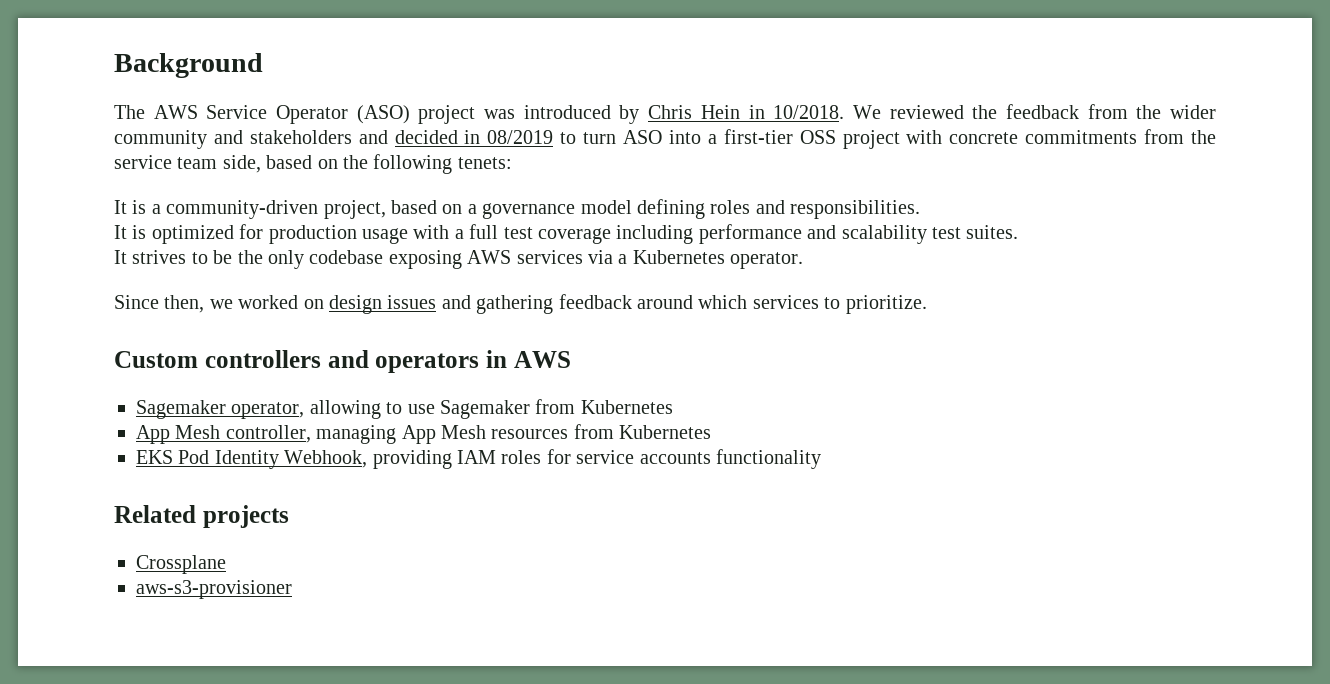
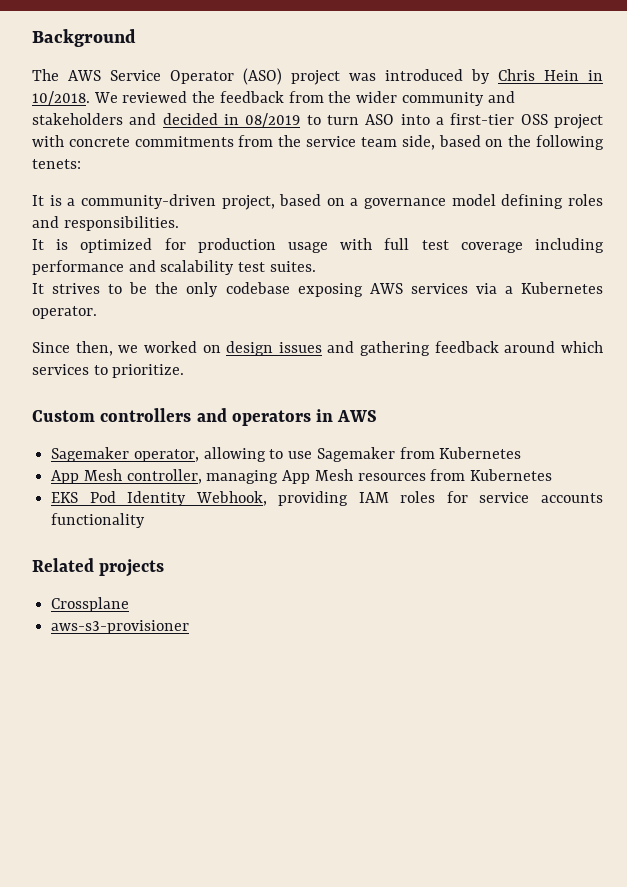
[454,229,464,239] a -> (373, 244) none

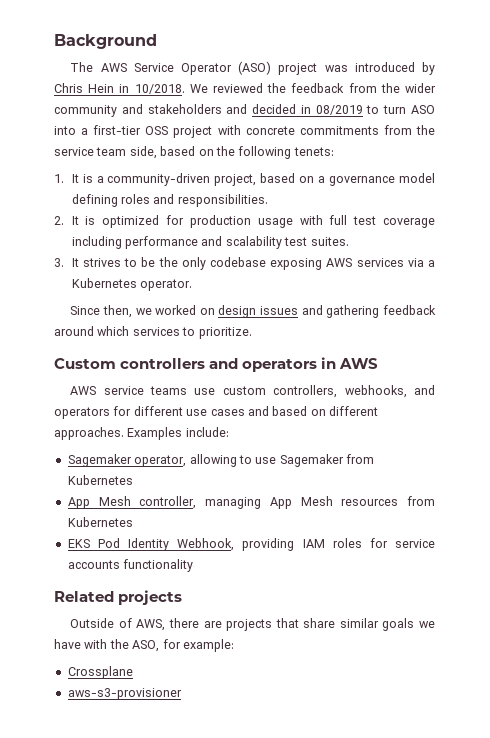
(81, 164) none -> [54,174,64,183] 1.
(179, 223) none -> [54,216,64,225] 2.
(316, 266) none -> [54,258,64,267] 3.
(378, 416) none -> [70,385,435,398] [54,406,378,419] [54,427,229,440] // AWS service teams use custom controllers, webhooks, and operators for different use cases and based on different approaches. Examples include:
(165, 568) none -> [70,618,435,631] [54,639,234,652] // Outside of AWS, there are projects that share similar goals we have with the ASO, for example:

